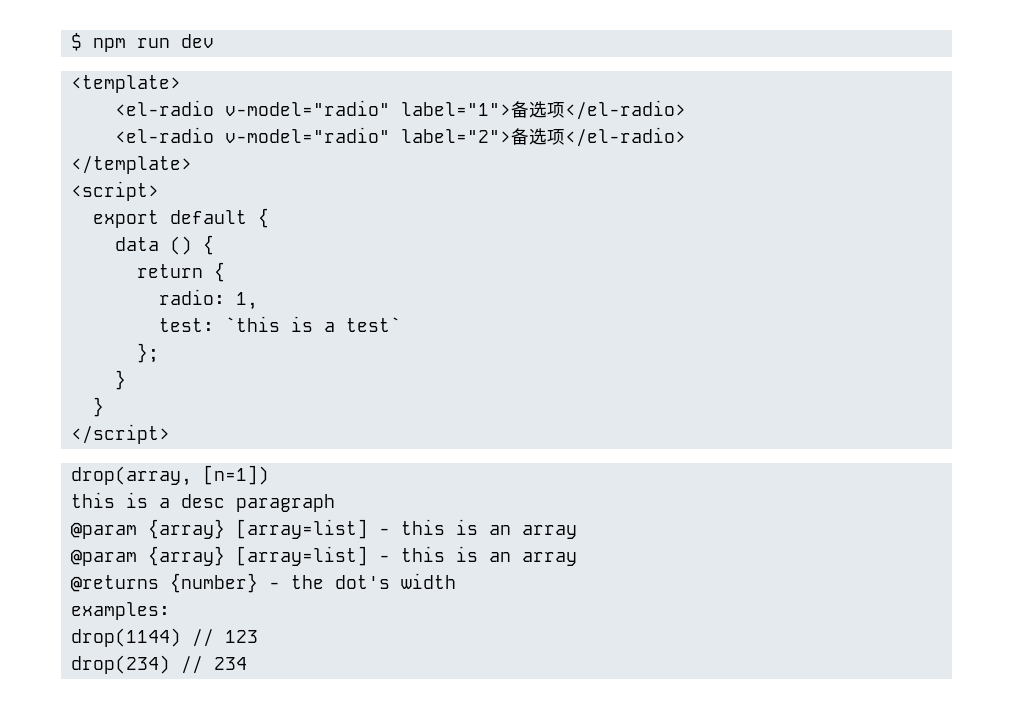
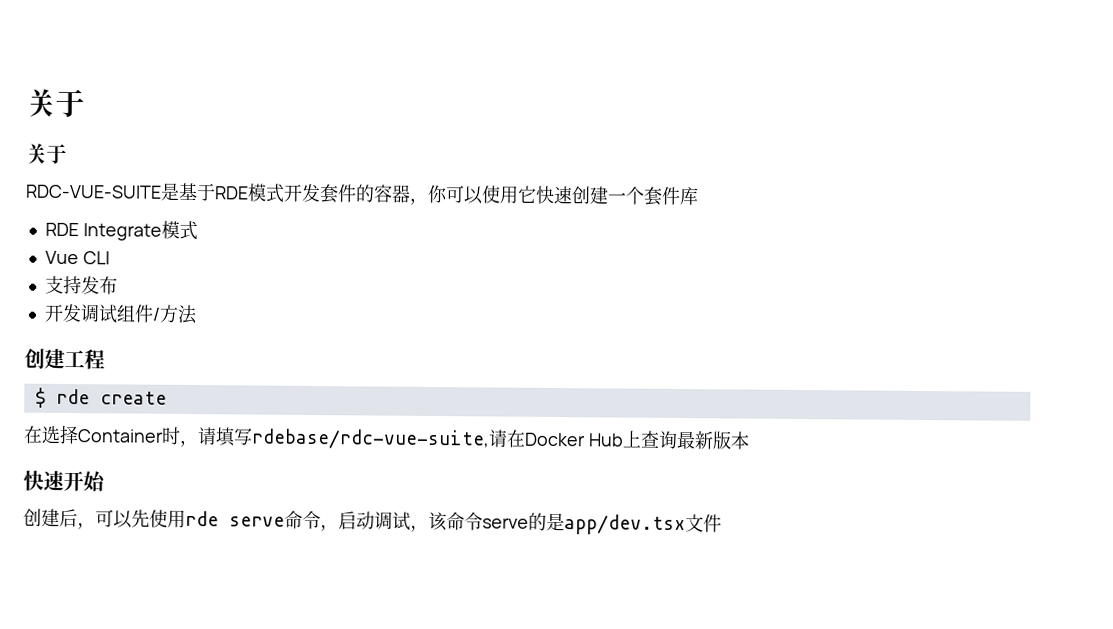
[71,33,215,52] [71,75,182,93] [115,100,687,120] [115,127,687,147] [71,156,193,174] [71,181,160,201] [93,208,270,228] [115,235,215,255] [137,262,226,282] [159,289,259,310] [159,316,402,332] [137,343,160,363] [115,370,127,390] [93,397,105,417] [71,424,171,444] [71,465,270,486] [71,492,336,512] [71,519,578,539] [71,546,578,566] [71,573,457,593] [71,602,171,620] [71,628,259,647] [71,655,248,674] $ npm run dev // <template> // <el-radio v-model="radio" label="1">备选项</el-radio> // <el-radio v-model="radio" label="2">备选项</el-radio> // </template> // <script> // export default { // data () { // return { // radio: 1, // test: `this is a test` // }; // } // } // </script> // drop(array, [n=1]) // this is a desc paragraph // @param {array} [array=list] - this is an array // @param {array} [array=list] - this is an array // @returns {number} - the dot's width // examples: // drop(1144) // 123 // drop(234) // 234 -> [26,88,85,118] [26,143,67,164] [25,182,699,206] [44,220,198,241] [44,250,110,265] [44,275,118,295] [43,303,198,325] [24,348,105,370] [34,387,167,408] [23,424,750,450] [23,470,106,492] [23,508,722,536] 关于 // 关于 // RDC-VUE-SUITE是基于RDE模式开发套件的容器，你可以使用它快速创建一个套件库 // RDE Integrate模式 // Vue CLI // 支持发布 // 开发调试组件/方法 // 创建工程 // $ rde create // 在选择Container时，请填写rdebase/rdc-vue-suite,请在Docker Hub上查询最新版本 // 快速开始 // 创建后，可以先使用rde serve命令，启动调试，该命令serve的是app/dev.tsx文件

